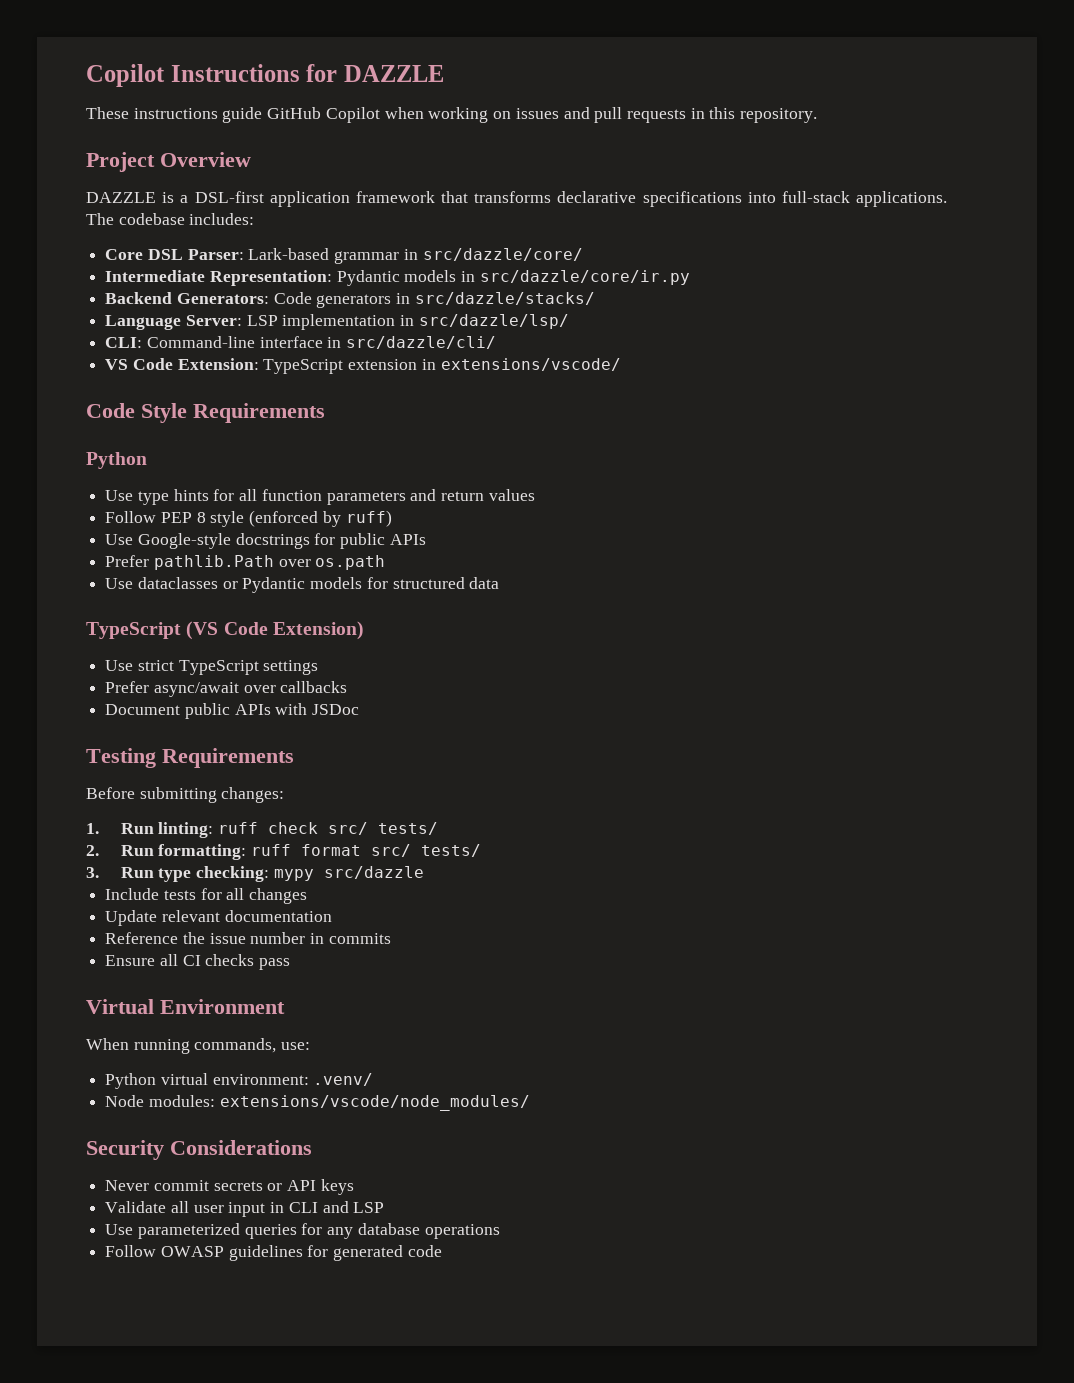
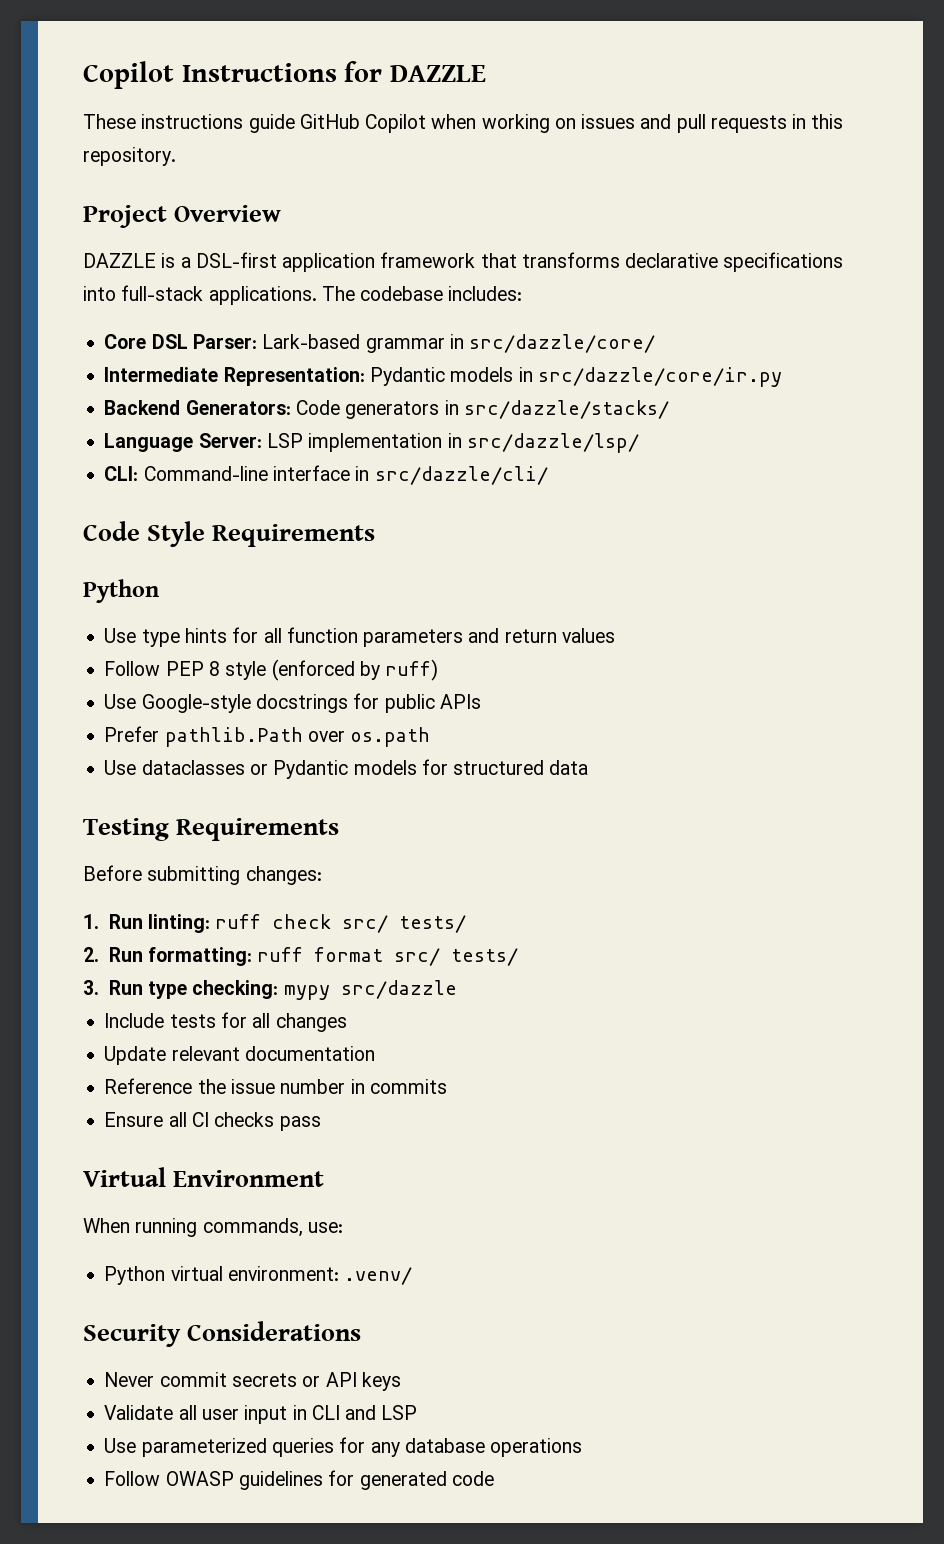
[105,358,621,374] // VS Code Extension: TypeScript extension in extensions/vscode/ -> (548, 475) none
[86,621,364,640] [105,660,319,675] [105,681,348,697] [105,703,360,719] // TypeScript (VS Code Extension) // Use strict TypeScript settings // Prefer async/await over callbacks // Document public APIs with JSDoc -> (589, 767) none
[105,1095,530,1111] // Node modules: extensions/vscode/node_modules/ -> (413, 1276) none

